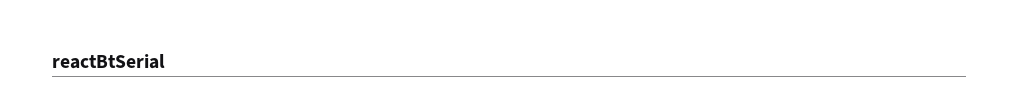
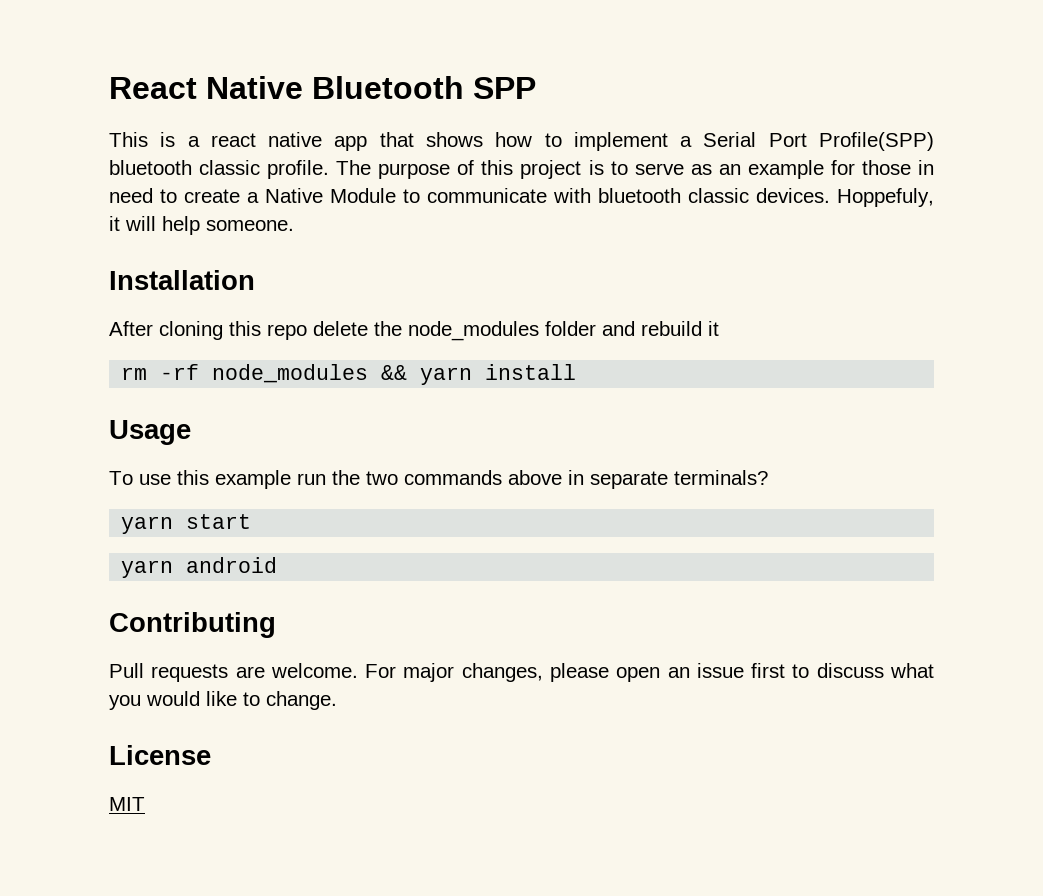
[52,54,165,69] reactBtSerial -> [109,76,536,99] [109,132,935,151] [109,160,934,179] [109,188,934,207] [109,216,294,235] [109,270,255,290] [109,321,719,341] [121,364,577,385] [109,420,191,445] [109,470,768,489] [121,514,252,534] [121,557,278,578] [109,612,276,638] [109,663,935,682] [109,691,337,710] [109,745,211,765] [109,797,145,811] React Native Bluetooth SPP // This is a react native app that shows how to implement a Serial Port Profile(SPP) bluetooth classic profile. The purpose of this project is to serve as an example for those in need to create a Native Module to communicate with bluetooth classic devices. Hoppefuly, it will help someone. // Installation // After cloning this repo delete the node_modules folder and rebuild it // rm -rf node_modules && yarn install // Usage // To use this example run the two commands above in separate terminals? // yarn start // yarn android // Contributing // Pull requests are welcome. For major changes, please open an issue first to discuss what you would like to change. // License // MIT

